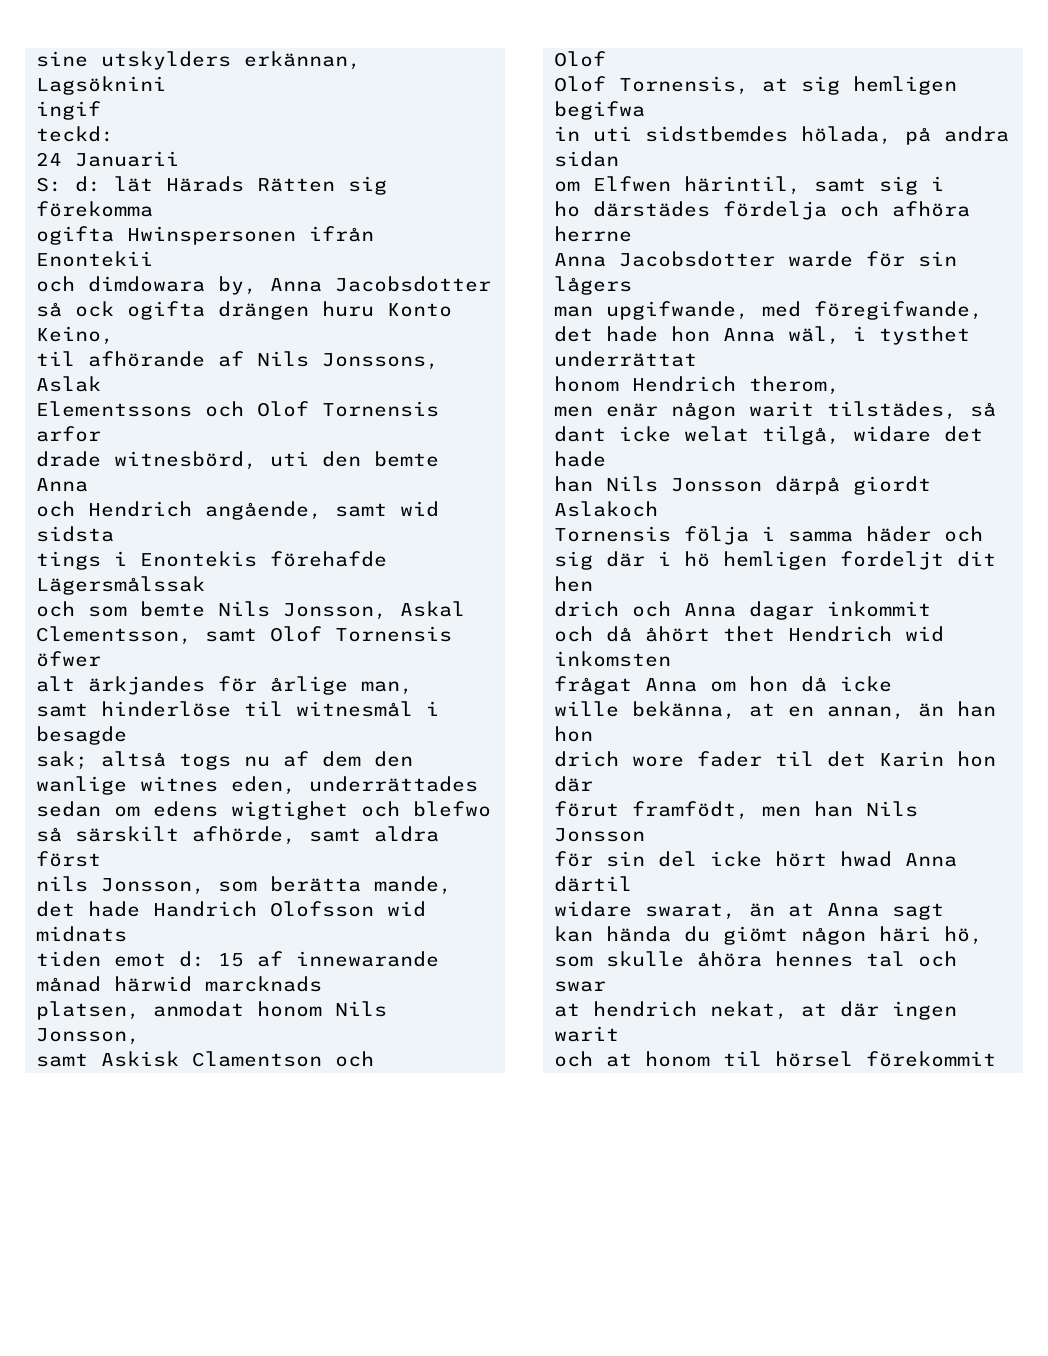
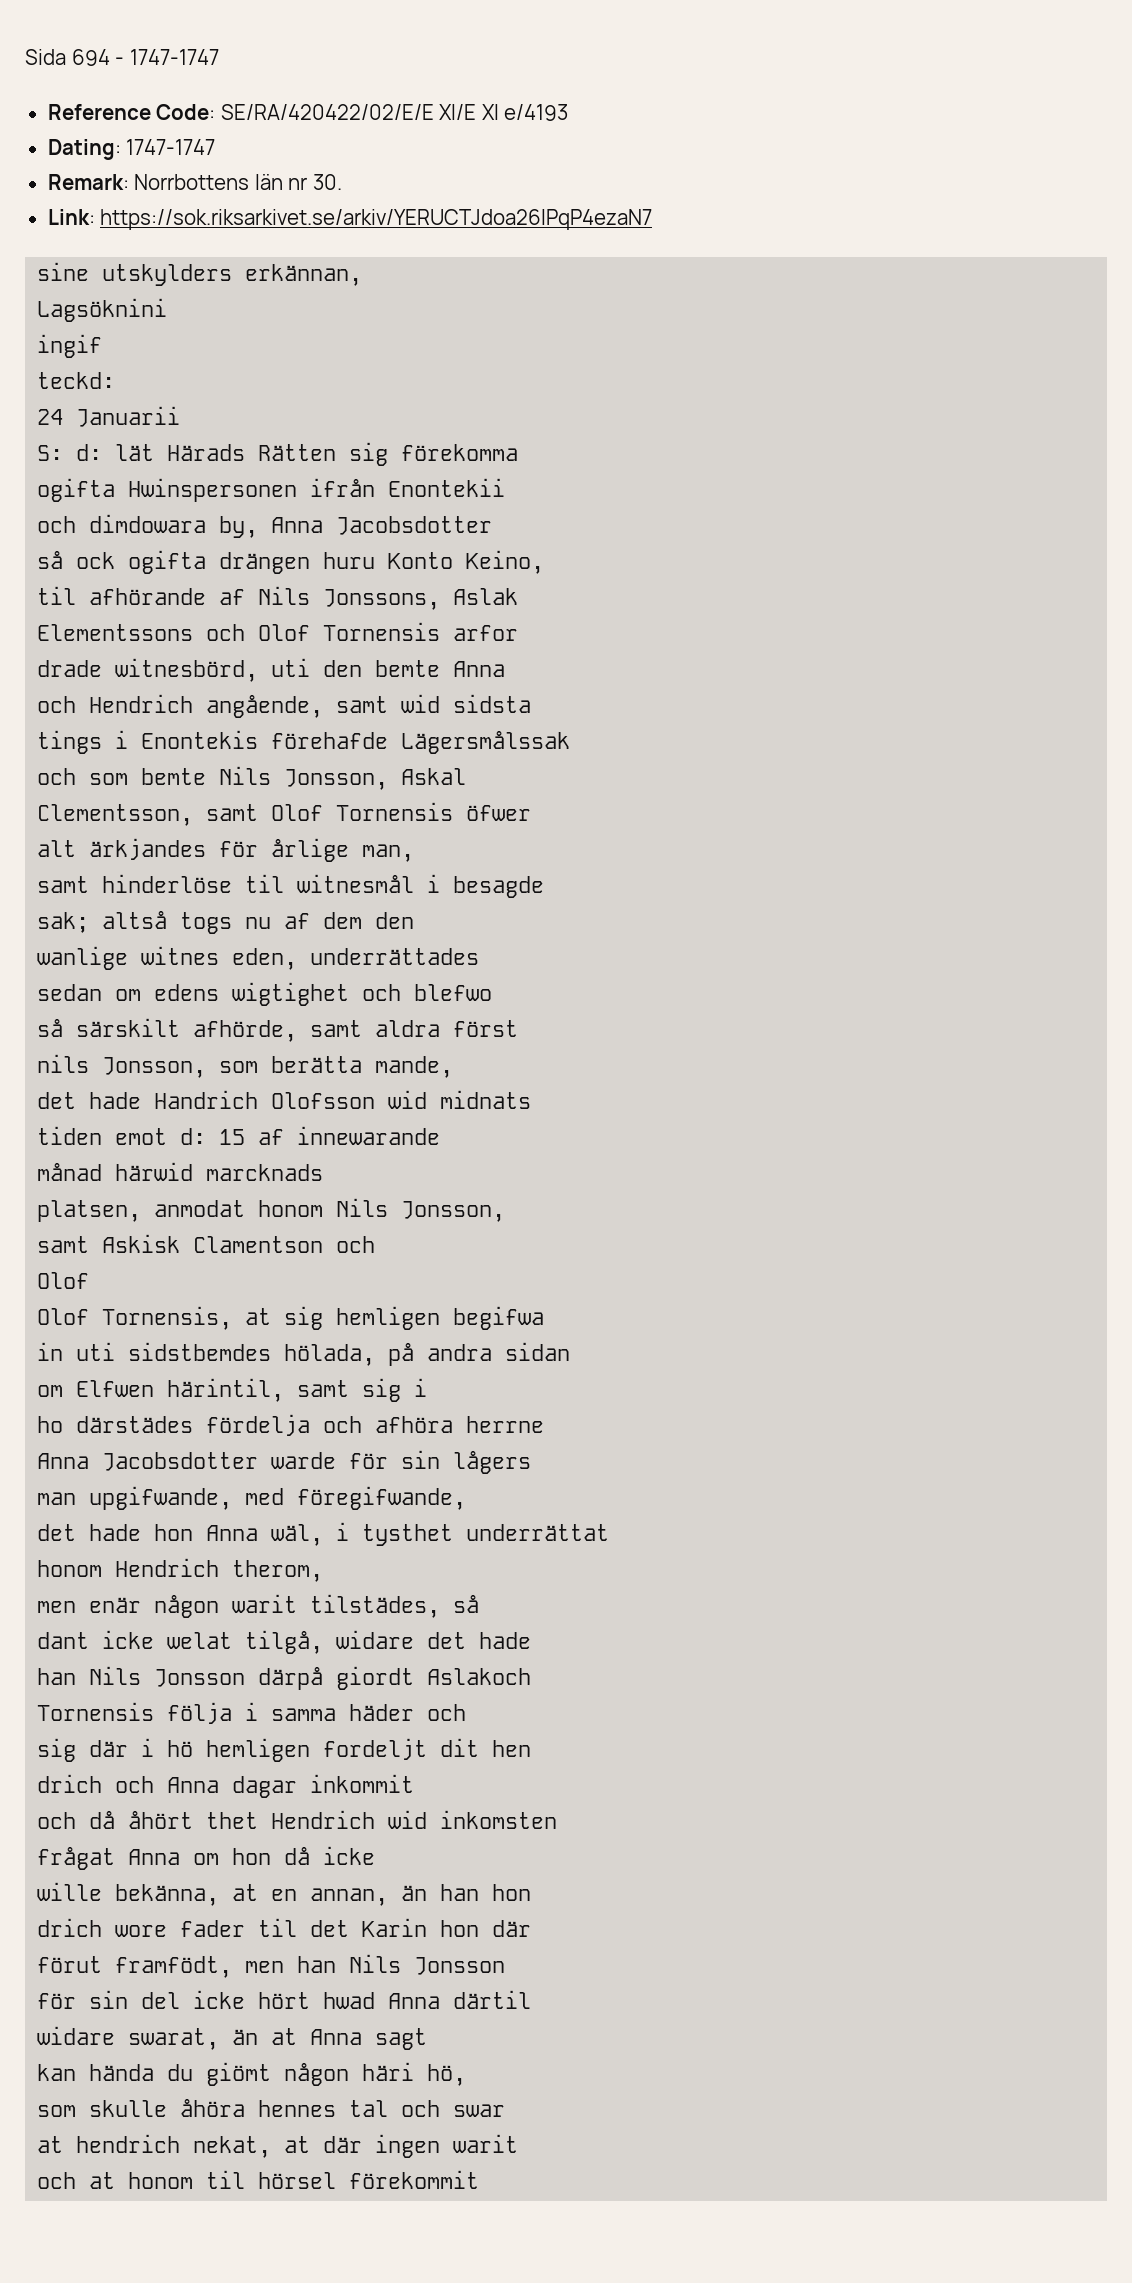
(36, 59) none -> [25,49,219,66] [47,104,569,121] [47,139,216,160] [47,174,342,190] [47,209,653,230] Sida 694 - 1747-1747 // Reference Code: SE/RA/420422/02/E/E XI/E XI e/4193 // Dating: 1747-1747 // Remark: Norrbottens län nr 30. // Link: https://sok.riksarkivet.se/arkiv/YERUCTJdoa26IPqP4ezaN7 //

